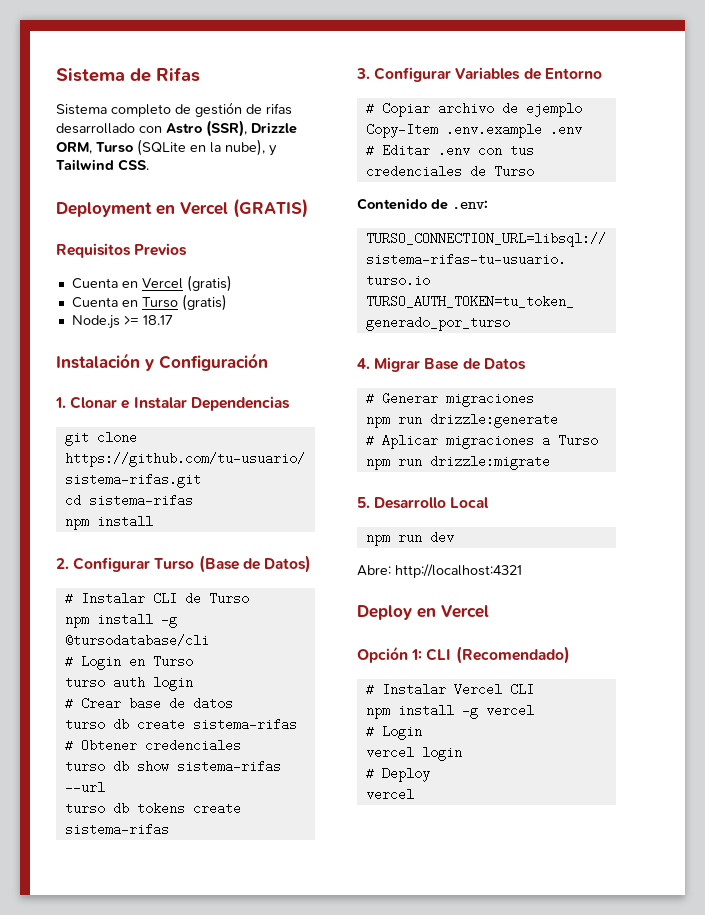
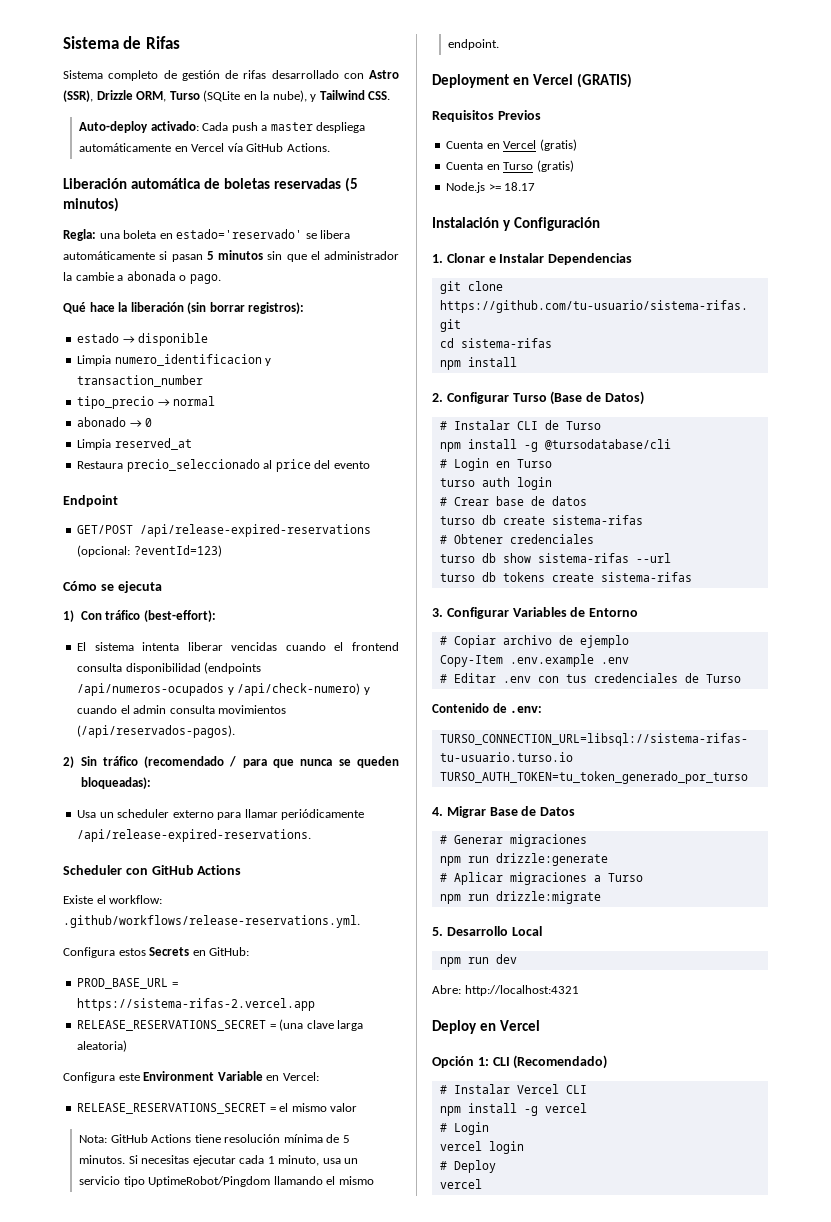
(149, 165) none -> [79,121,366,133] [79,143,330,152] [63,177,359,192] [63,197,119,212] [63,229,351,241] [63,250,399,262] [63,271,221,284] [63,302,305,314] [77,333,209,346] [77,354,272,366] [77,375,204,387] [77,396,216,409] [77,417,153,427] [77,438,192,450] [77,459,370,472] [63,495,118,507] [77,524,372,537] [77,545,222,557] [63,581,162,593] [63,610,216,622] [77,642,399,651] [77,662,262,674] [77,683,370,696] [77,705,287,714] [77,725,236,738] [63,756,399,768] [80,777,151,789] [77,809,365,820] [77,829,312,842] [63,865,242,875] [63,895,163,904] [63,915,360,928] [63,947,250,958] [77,978,178,989] [77,998,316,1011] [77,1019,364,1031] [77,1040,128,1052] [63,1071,319,1083] [77,1103,358,1114] [79,1134,350,1143] [79,1155,359,1166] [79,1176,374,1187] [448,39,500,50] // Auto-deploy activado: Cada push a master despliega automáticamente en Vercel vía GitHub Actions. // Liberación automática de boletas reservadas (5 minutos) // Regla: una boleta en estado='reservado' se libera automáticamente si pasan 5 minutos sin que el administrador la cambie a abonada o pago. // Qué hace la liberación (sin borrar registros): // estado → disponible // Limpia numero_identificacion y transaction_number // tipo_precio → normal // abonado → 0 // Limpia reserved_at // Restaura precio_seleccionado al price del evento // Endpoint // GET/POST /api/release-expired-reservations (opcional: ?eventId=123) // Cómo se ejecuta // 1) Con tráfico (best-effort): // El sistema intenta liberar vencidas cuando el frontend consulta disponibilidad (endpoints /api/numeros-ocupados y /api/check-numero) y cuando el admin consulta movimientos (/api/reservados-pagos). // 2) Sin tráfico (recomendado / para que nunca se queden bloqueadas): // Usa un scheduler externo para llamar periódicamente /api/release-expired-reservations. // Scheduler con GitHub Actions // Existe el workflow: .github/workflows/release-reservations.yml. // Configura estos Secrets en GitHub: // PROD_BASE_URL = https://sistema-rifas-2.vercel.app // RELEASE_RESERVATIONS_SECRET = (una clave larga aleatoria) // Configura este Environment Variable en Vercel: // RELEASE_RESERVATIONS_SECRET = el mismo valor // Nota: GitHub Actions tiene resolución mínima de 5 minutos. Si necesitas ejecutar cada 1 minuto, usa un servicio tipo UptimeRobot/Pingdom llamando el mismo endpoint.

